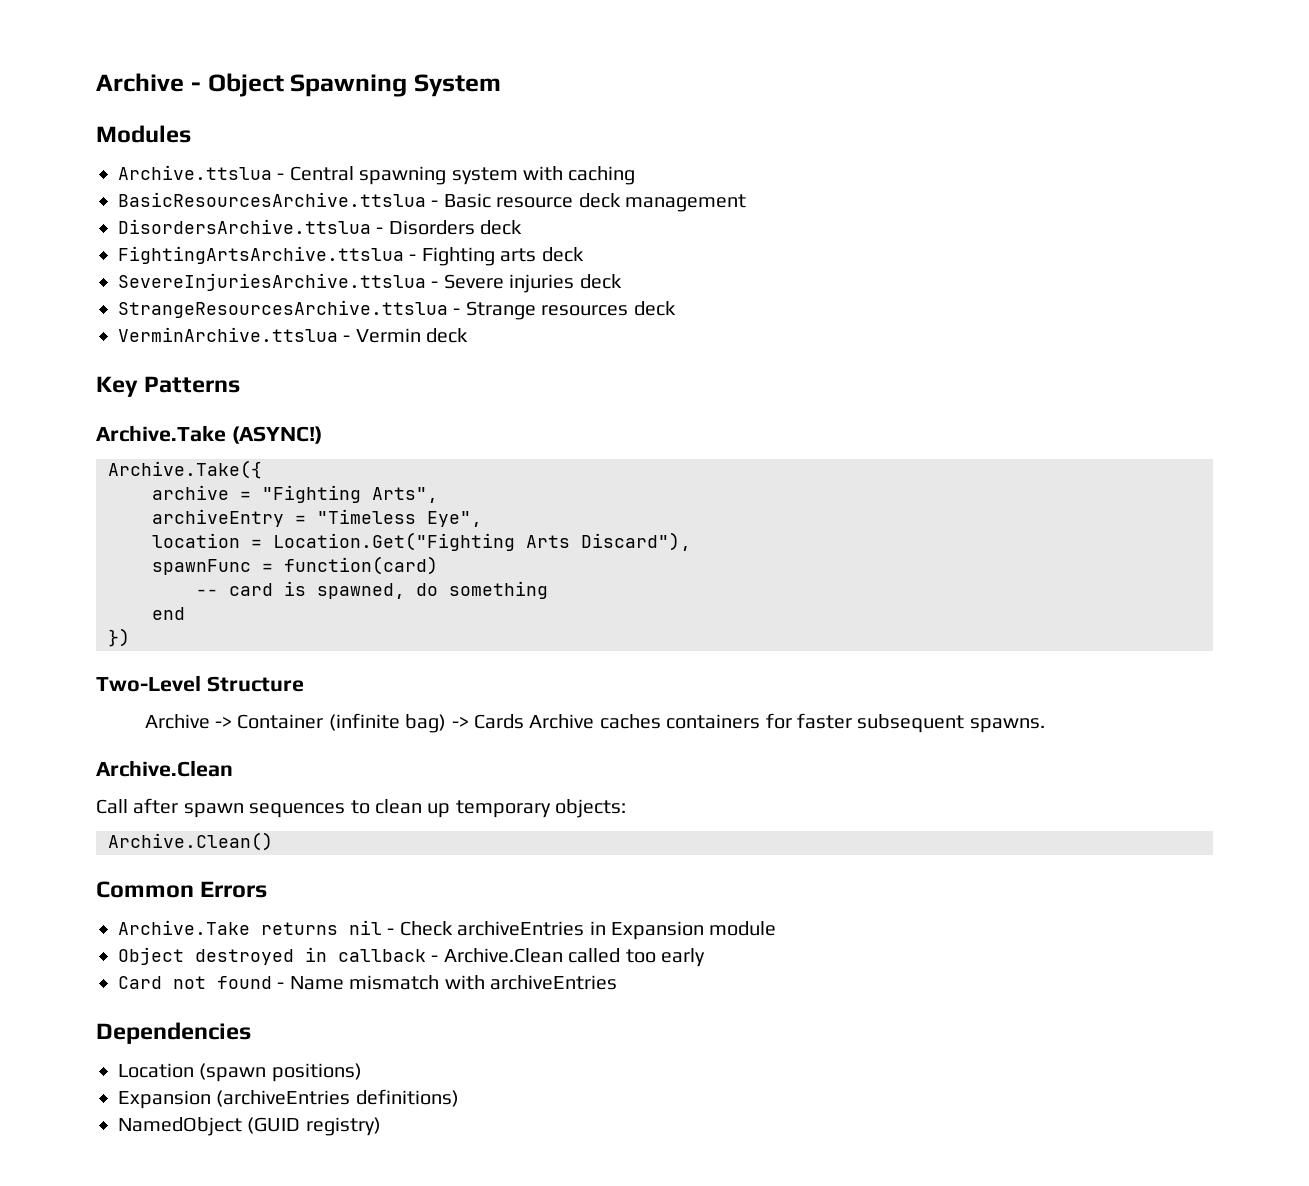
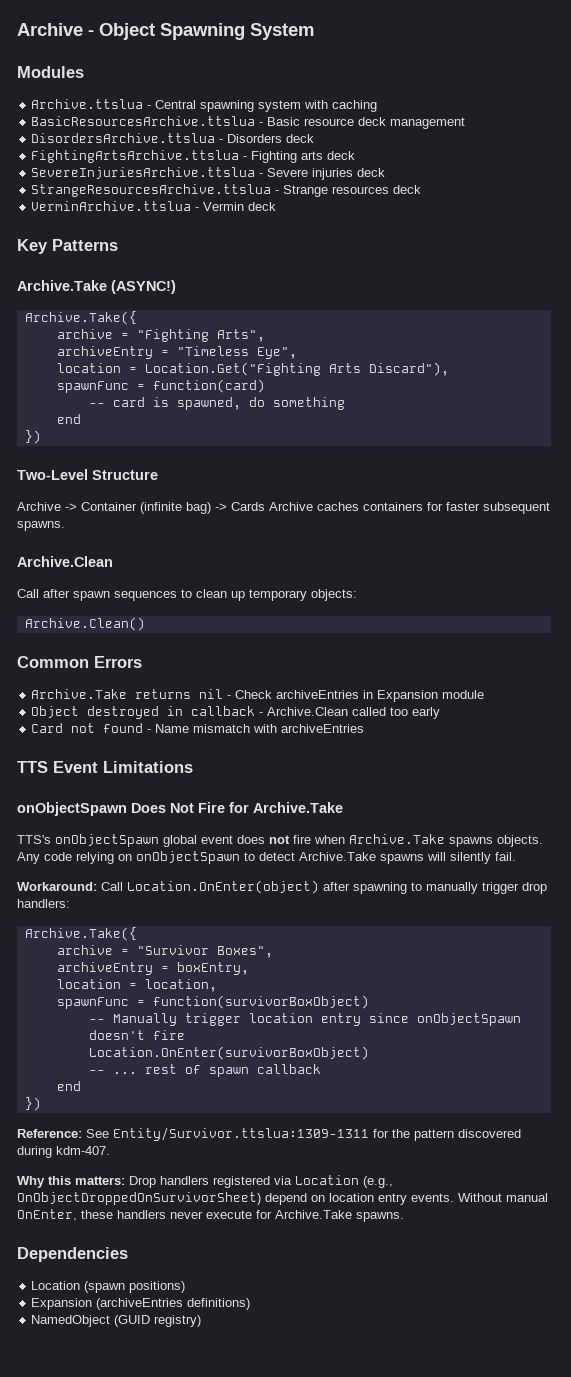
(617, 982) none -> [17,761,193,773] [17,802,343,816] [17,834,543,847] [17,851,516,864] [17,880,547,894] [17,899,70,908] [24,927,137,941] [56,945,273,958] [56,962,249,975] [56,979,217,992] [56,995,369,1009] [88,1013,521,1026] [88,1030,185,1040] [88,1046,369,1060] [88,1064,321,1077] [56,1081,81,1091] [24,1097,41,1111] [17,1127,521,1141] [17,1146,110,1158] [17,1175,393,1188] [17,1192,548,1205] [17,1209,404,1222] // TTS Event Limitations // onObjectSpawn Does Not Fire for Archive.Take // TTS's onObjectSpawn global event does not fire when Archive.Take spawns objects. Any code relying on onObjectSpawn to detect Archive.Take spawns will silently fail. // Workaround: Call Location.OnEnter(object) after spawning to manually trigger drop handlers: // Archive.Take({ // archive = "Survivor Boxes", // archiveEntry = boxEntry, // location = location, // spawnFunc = function(survivorBoxObject) // -- Manually trigger location entry since onObjectSpawn doesn't fire // Location.OnEnter(survivorBoxObject) // -- ... rest of spawn callback // end // }) // Reference: See Entity/Survivor.ttslua:1309-1311 for the pattern discovered during kdm-407. // Why this matters: Drop handlers registered via Location (e.g., OnObjectDroppedOnSurvivorSheet) depend on location entry events. Without manual OnEnter, these handlers never execute for Archive.Take spawns.

